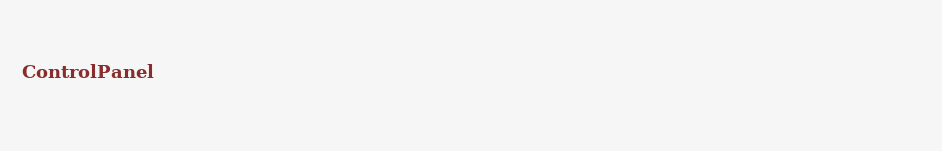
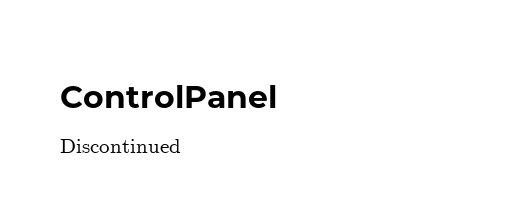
(154, 71) none -> [60,139,181,153] // Discontinued

